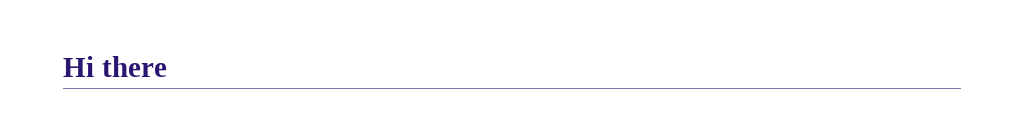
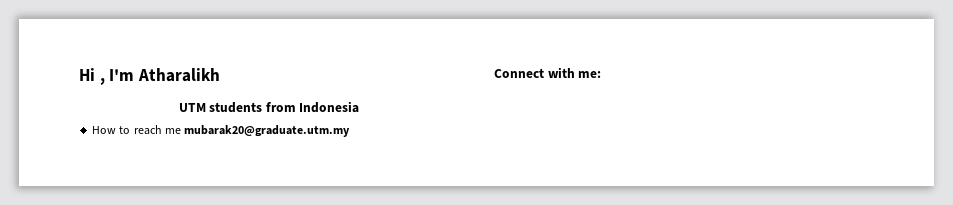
[101,56,167,77] there -> [99,68,220,85] [178,101,360,113] [92,125,351,137] [494,67,602,78] , I'm Atharalikh // UTM students from Indonesia // How to reach me mubarak20@graduate.utm.my // Connect with me:

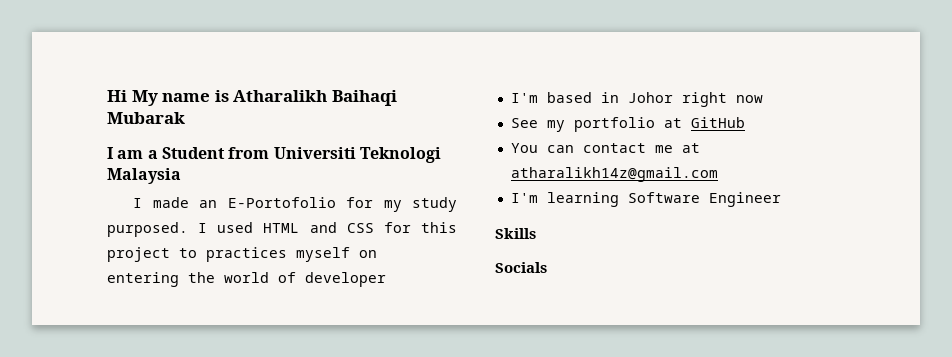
[99,68,220,85] [178,101,360,113] [92,125,351,137] [494,67,602,78] , I'm Atharalikh // UTM students from Indonesia // How to reach me mubarak20@graduate.utm.my // Connect with me: -> [131,90,397,106] [107,112,185,124] [107,147,441,163] [107,168,181,184] [133,197,457,212] [107,222,457,237] [107,247,377,262] [107,272,386,287] [510,92,763,107] [510,117,745,132] [510,143,700,153] [510,167,718,182] [510,192,781,207] [495,228,536,239] [495,262,547,273] My name is Atharalikh Baihaqi Mubarak // I am a Student from Universiti Teknologi Malaysia // I made an E-Portofolio for my study purposed. I used HTML and CSS for this project to practices myself on entering the world of developer // I'm based in Johor right now // See my portfolio at GitHub // You can contact me at atharalikh14z@gmail.com // I'm learning Software Engineer // Skills // Socials

